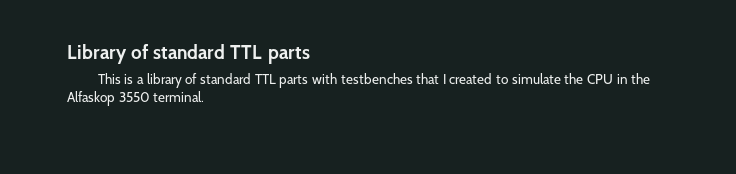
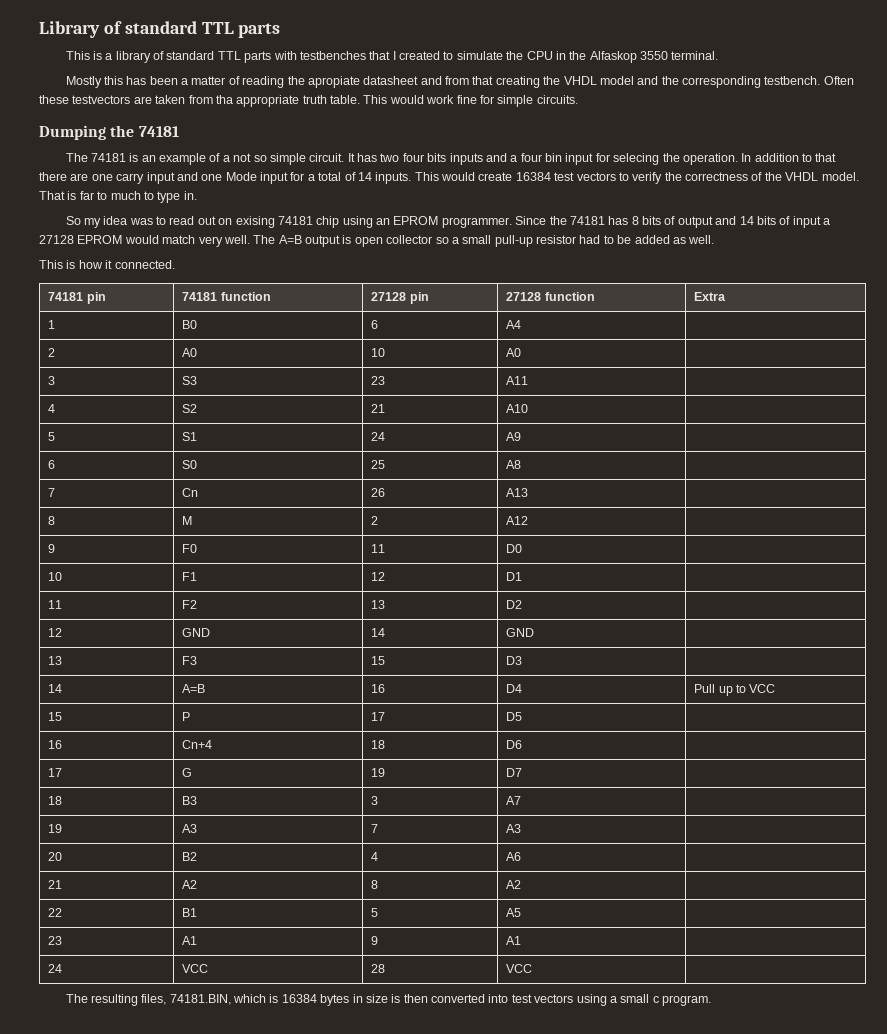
(205, 96) none -> [65,76,854,88] [39,95,578,107] [39,125,179,140] [65,153,837,165] [39,172,859,184] [39,191,197,203] [65,216,831,228] [39,235,715,247] [39,260,175,269] [48,292,106,304] [182,292,271,301] [371,292,429,304] [506,292,595,301] [694,292,727,301] [48,320,56,329] [182,320,198,329] [371,320,379,329] [506,320,522,329] [48,348,56,357] [182,348,198,357] [371,348,386,357] [506,348,522,357] [48,376,56,385] [182,376,198,385] [371,376,386,385] [506,376,529,385] [48,404,56,413] [182,404,198,413] [371,404,386,413] [506,404,529,413] [48,432,56,441] [182,432,198,441] [371,432,386,441] [506,432,522,441] [48,460,56,469] [182,460,198,469] [371,460,386,469] [506,460,522,469] [48,488,56,497] [182,488,199,497] [371,488,386,497] [506,488,529,497] [48,516,56,525] [182,516,193,525] [371,516,379,525] [506,516,529,525] [48,544,56,553] [182,544,198,553] [371,544,386,553] [506,544,523,553] [48,572,63,581] [182,572,198,581] [371,572,386,581] [506,572,523,581] [48,600,63,609] [182,600,198,609] [371,600,386,609] [506,600,523,609] [48,628,63,637] [182,628,211,637] [371,628,386,637] [506,628,535,637] [48,656,63,665] [182,656,198,665] [371,656,386,665] [506,656,523,665] [48,684,63,693] [182,684,206,693] [371,684,386,693] [506,684,523,693] [694,684,776,696] [48,712,63,721] [182,712,191,721] [371,712,386,721] [506,712,523,721] [48,740,63,749] [182,740,213,749] [371,740,386,749] [506,740,523,749] [48,768,63,777] [182,768,193,777] [371,768,386,777] [506,768,523,777] [48,796,63,805] [182,796,198,805] [371,796,379,805] [506,796,522,805] [48,824,63,833] [182,824,198,833] [371,824,379,833] [506,824,522,833] [48,852,63,861] [182,852,198,861] [371,852,379,861] [506,852,522,861] [48,880,63,889] [182,880,198,889] [371,880,379,889] [506,880,522,889] [48,908,63,917] [182,908,198,917] [371,908,379,917] [506,908,522,917] [48,936,63,945] [182,936,198,945] [371,936,379,945] [506,936,522,945] [48,964,63,973] [182,964,209,973] [371,964,386,973] [506,964,533,973] [65,994,712,1006] // Mostly this has been a matter of reading the apropiate datasheet and from that creating the VHDL model and the corresponding testbench. Often these testvectors are taken from tha appropriate truth table. This would work fine for simple circuits. // Dumping the 74181 // The 74181 is an example of a not so simple circuit. It has two four bits inputs and a four bin input for selecing the operation. In addition to that there are one carry input and one Mode input for a total of 14 inputs. This would create 16384 test vectors to verify the correctness of the VHDL model. That is far to much to type in. // So my idea was to read out on exising 74181 chip using an EPROM programmer. Since the 74181 has 8 bits of output and 14 bits of input a 27128 EPROM would match very well. The A=B output is open collector so a small pull-up resistor had to be added as well. // This is how it connected. // 74181 pin | 74181 function | 27128 pin | 27128 function | Extra // 1 | B0 | 6 | A4 | // 2 | A0 | 10 | A0 | // 3 | S3 | 23 | A11 | // 4 | S2 | 21 | A10 | // 5 | S1 | 24 | A9 | // 6 | S0 | 25 | A8 | // 7 | Cn | 26 | A13 | // 8 | M | 2 | A12 | // 9 | F0 | 11 | D0 | // 10 | F1 | 12 | D1 | // 11 | F2 | 13 | D2 | // 12 | GND | 14 | GND | // 13 | F3 | 15 | D3 | // 14 | A=B | 16 | D4 | Pull up to VCC // 15 | P | 17 | D5 | // 16 | Cn+4 | 18 | D6 | // 17 | G | 19 | D7 | // 18 | B3 | 3 | A7 | // 19 | A3 | 7 | A3 | // 20 | B2 | 4 | A6 | // 21 | A2 | 8 | A2 | // 22 | B1 | 5 | A5 | // 23 | A1 | 9 | A1 | // 24 | VCC | 28 | VCC | // The resulting files, 74181.BIN, which is 16384 bytes in size is then converted into test vectors using a small c program.

